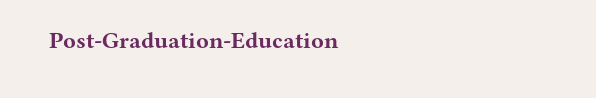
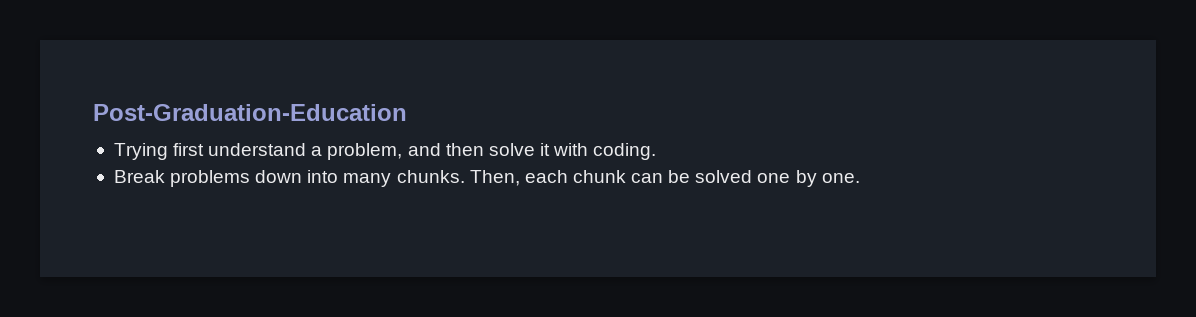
(339, 40) none -> [113,143,657,160] [113,170,860,187] // Trying first understand a problem, and then solve it with coding. // Break problems down into many chunks. Then, each chunk can be solved one by one.

